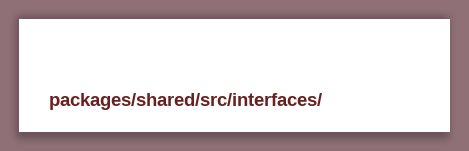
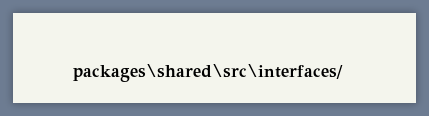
[49,93,322,110] packages/shared/src/interfaces/ -> [73,64,343,82] packages\shared\src\interfaces/

